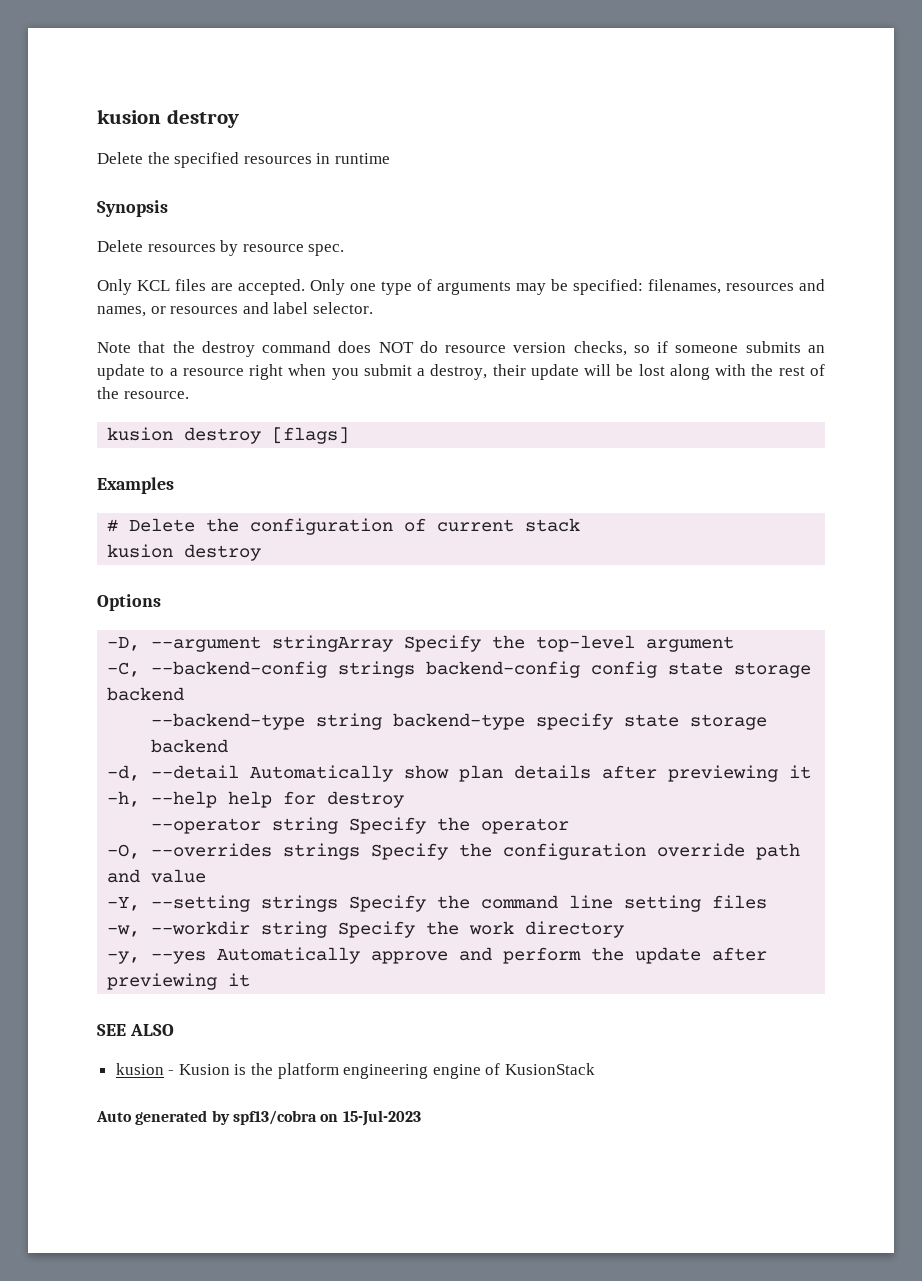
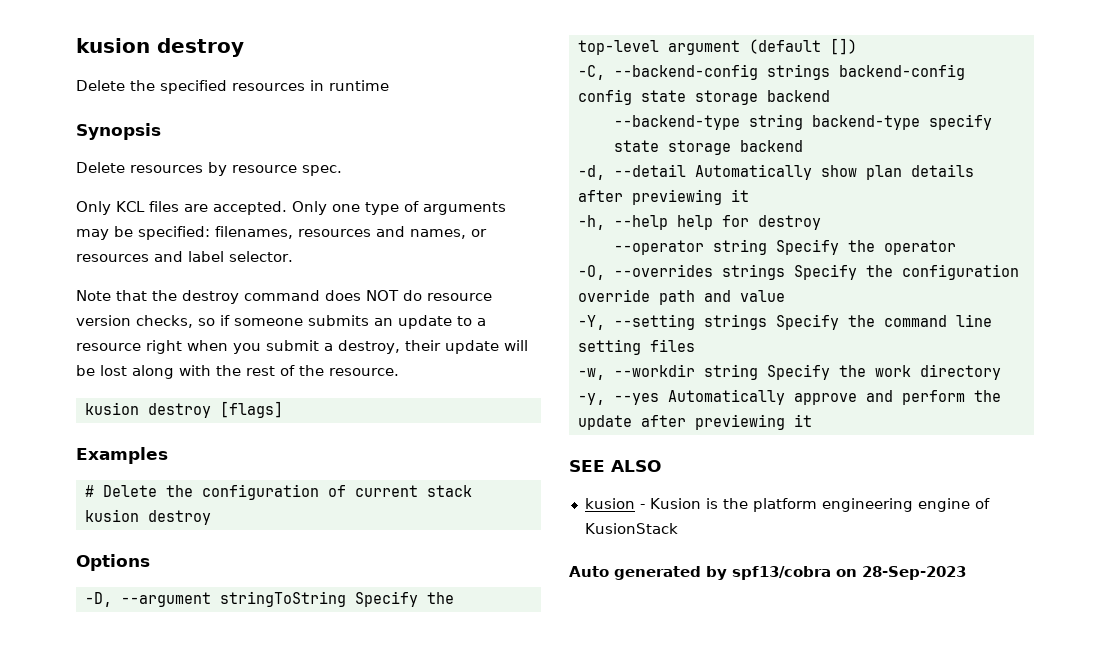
[272,635,394,652] stringArray -> [219,591,346,607] stringToString
(735, 644) none -> [748,38,857,55] (default [])
[342,1110,421,1126] 15-Jul-2023 -> [862,566,966,580] 28-Sep-2023

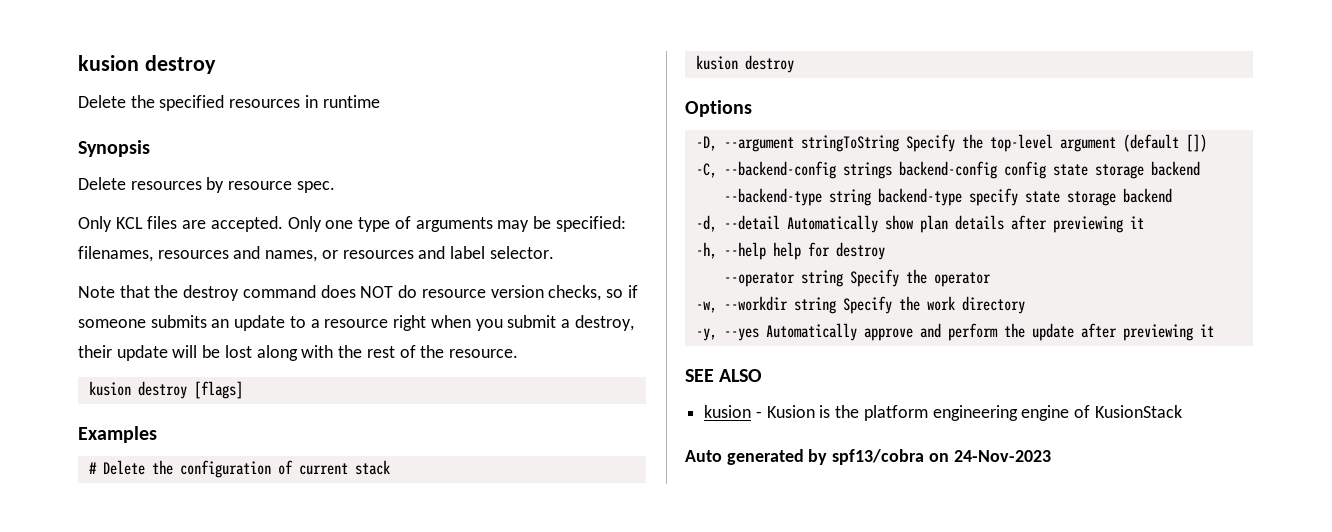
[577,264,1019,280] [577,289,785,305] [577,314,992,330] [577,339,695,355] // -O, --overrides strings Specify the configuration override path and value // -Y, --setting strings Specify the command line setting files -> (991, 279) none
[862,566,966,580] 28-Sep-2023 -> [953,450,1051,462] 24-Nov-2023

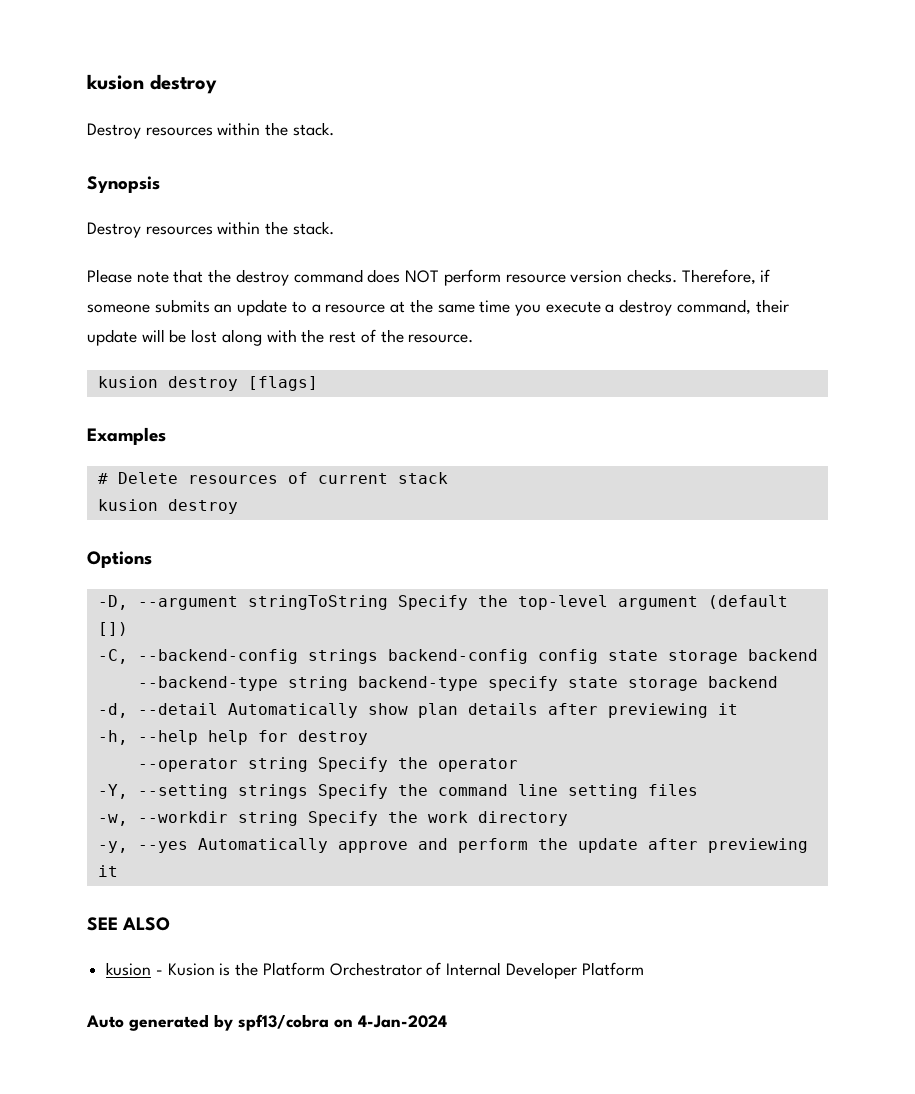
[78,55,216,74] [78,95,380,111] [78,140,150,157] [78,177,335,193] [78,216,626,232] [78,246,554,262] [78,286,115,298] kusion destroy // Delete the specified resources in runtime // Synopsis // Delete resources by resource spec. // Only KCL files are accepted. Only one type of arguments may be specified: filenames, resources and names, or resources and label selector. // Note -> [87,74,217,94] [87,122,334,139] [87,176,160,193] [87,221,334,238] [87,269,169,283] kusion destroy // Destroy resources within the stack. // Synopsis // Destroy resources within the stack. // Please note
[398,285,418,298] do -> [443,269,501,286] perform
[548,285,623,301] checks, so -> [626,269,756,285] checks. Therefore,
[393,315,634,331] right when you submit a destroy, -> [390,299,751,316] at the same time you execute a destroy command,
[151,460,271,478] the configuration -> [187,475,278,484] resources
(991, 279) none -> [97,784,698,799] // -Y, --setting strings Specify the command line setting files
[863,405,1182,421] platform engineering engine of KusionStack -> [262,962,644,979] Platform Orchestrator of Internal Developer Platform
[953,450,1051,462] 24-Nov-2023 -> [358,1015,447,1028] 4-Jan-2024

